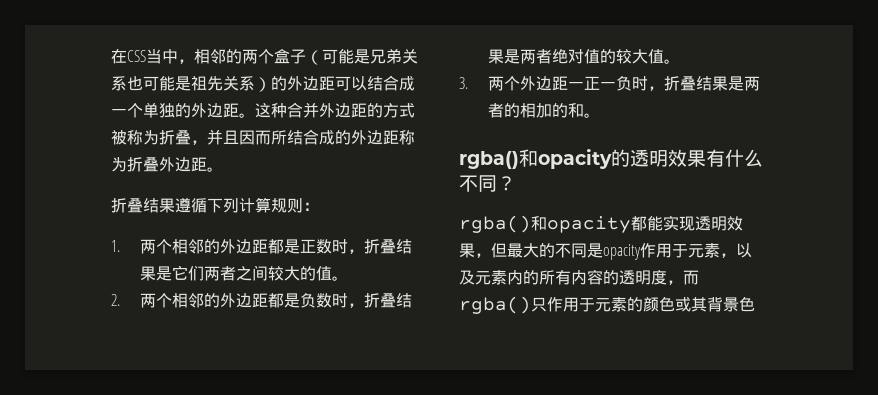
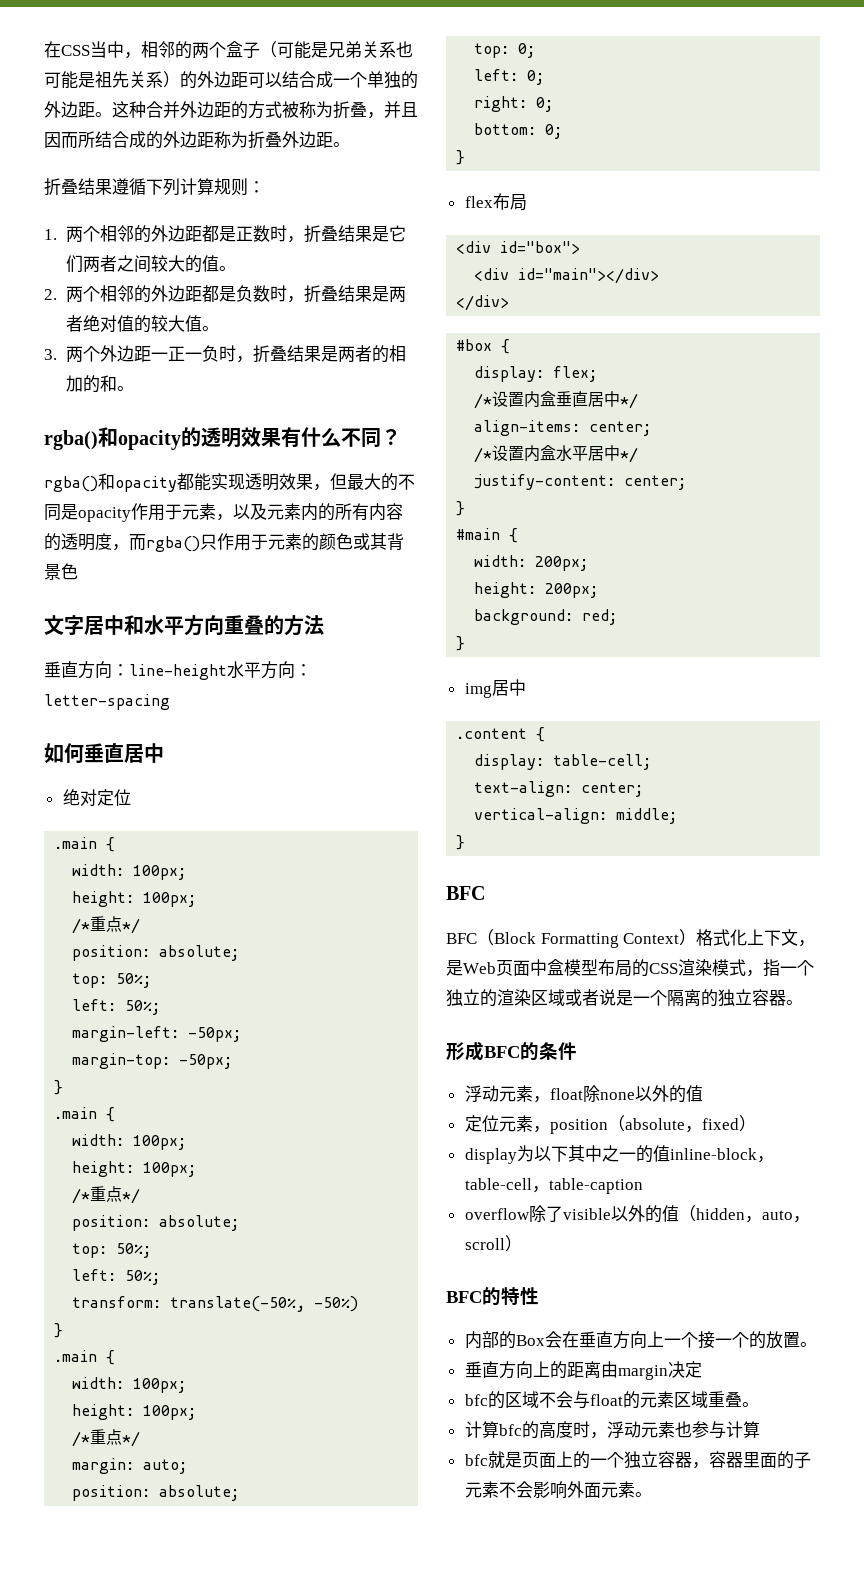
(755, 304) none -> [44,615,324,636] [44,661,312,680] [44,694,170,710] [44,743,164,764] [62,789,131,806] [54,837,116,852] [72,864,187,880] [72,891,197,907] [72,916,141,934] [72,945,240,961] [72,973,152,988] [72,999,161,1015] [72,1026,242,1042] [72,1053,233,1069] [54,1080,64,1095] [54,1107,116,1122] [72,1134,187,1150] [72,1161,197,1177] [72,1186,141,1204] [72,1215,240,1231] [72,1243,152,1258] [72,1269,161,1285] [72,1296,359,1312] [54,1323,64,1338] [54,1350,116,1365] [72,1377,187,1393] [72,1404,197,1420] [72,1429,141,1447] [72,1458,188,1474] [72,1485,240,1501] [474,43,536,58] [474,69,545,85] [474,96,554,112] [474,123,563,139] [456,150,466,165] [464,193,527,211] [456,241,581,254] [474,268,660,284] [456,295,510,311] [456,339,511,354] [474,366,598,382] [474,391,639,409] [474,420,652,436] [474,445,639,463] [474,474,687,490] [456,501,466,516] [456,528,519,543] [474,555,589,571] [474,582,599,598] [474,609,618,625] [456,636,466,651] [464,679,526,698] [456,727,546,742] [474,754,652,770] [474,781,644,797] [474,808,678,824] [456,835,466,850] [446,886,485,900] [446,929,816,948] [446,959,814,977] [446,989,803,1007] [446,1041,577,1061] [464,1085,703,1103] [464,1115,756,1134] [464,1145,774,1164] [464,1178,643,1194] [464,1205,810,1223] [464,1235,522,1252] [446,1287,539,1306] [464,1331,817,1349] [464,1361,702,1380] [464,1391,759,1409] [464,1421,760,1439] [464,1451,811,1469] [464,1481,652,1499] // 文字居中和水平方向重叠的方法 // 垂直方向：line-height水平方向：letter-spacing // 如何垂直居中 // 绝对定位 // .main { // width: 100px; // height: 100px; // /*重点*/ // position: absolute; // top: 50%; // left: 50%; // margin-left: -50px; // margin-top: -50px; // } // .main { // width: 100px; // height: 100px; // /*重点*/ // position: absolute; // top: 50%; // left: 50%; // transform: translate(-50%, -50%) // } // .main { // width: 100px; // height: 100px; // /*重点*/ // margin: auto; // position: absolute; // top: 0; // left: 0; // right: 0; // bottom: 0; // } // flex布局 // <div id="box"> // <div id="main"></div> // </div> // #box { // display: flex; // /*设置内盒垂直居中*/ // align-items: center; // /*设置内盒水平居中*/ // justify-content: center; // } // #main { // width: 200px; // height: 200px; // background: red; // } // img居中 // .content { // display: table-cell; // text-align: center; // vertical-align: middle; // } // BFC // BFC（Block Formatting Context）格式化上下文，是Web页面中盒模型布局的CSS渲染模式，指一个独立的渲染区域或者说是一个隔离的独立容器。 // 形成BFC的条件 // 浮动元素，float除none以外的值 // 定位元素，position（absolute，fixed） // display为以下其中之一的值inline-block，table-cell，table-caption // overflow除了visible以外的值（hidden，auto，scroll） // BFC的特性 // 内部的Box会在垂直方向上一个接一个的放置。 // 垂直方向上的距离由margin决定 // bfc的区域不会与float的元素区域重叠。 // 计算bfc的高度时，浮动元素也参与计算 // bfc就是页面上的一个独立容器，容器里面的子元素不会影响外面元素。

